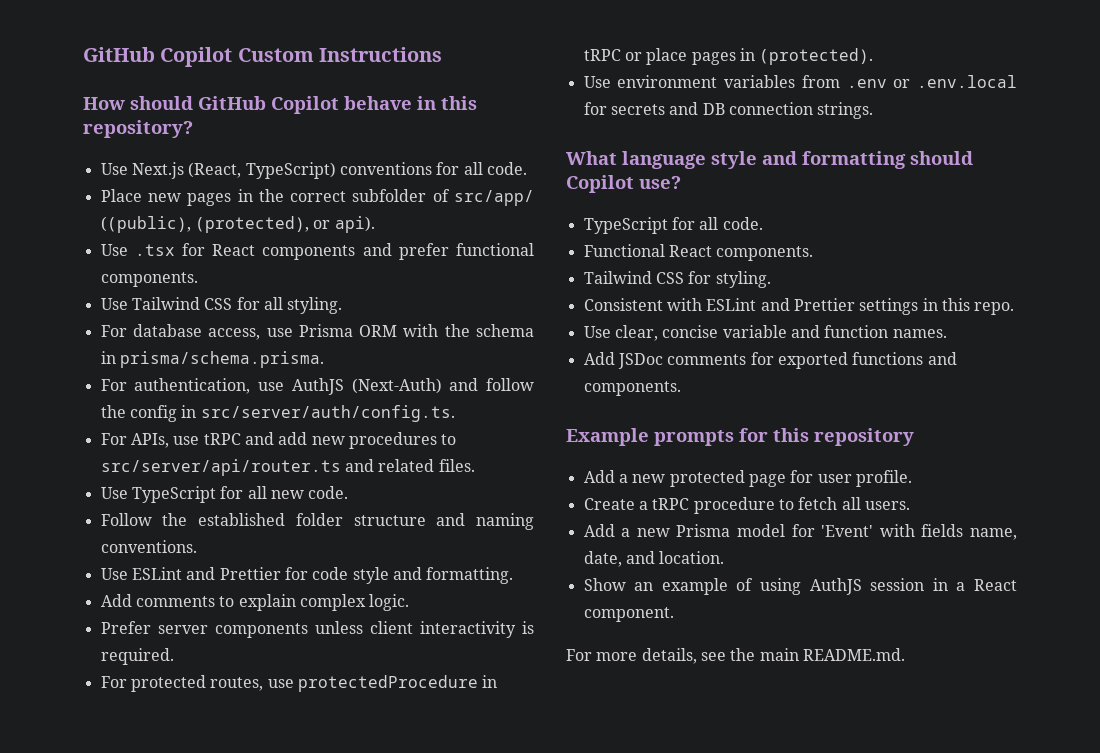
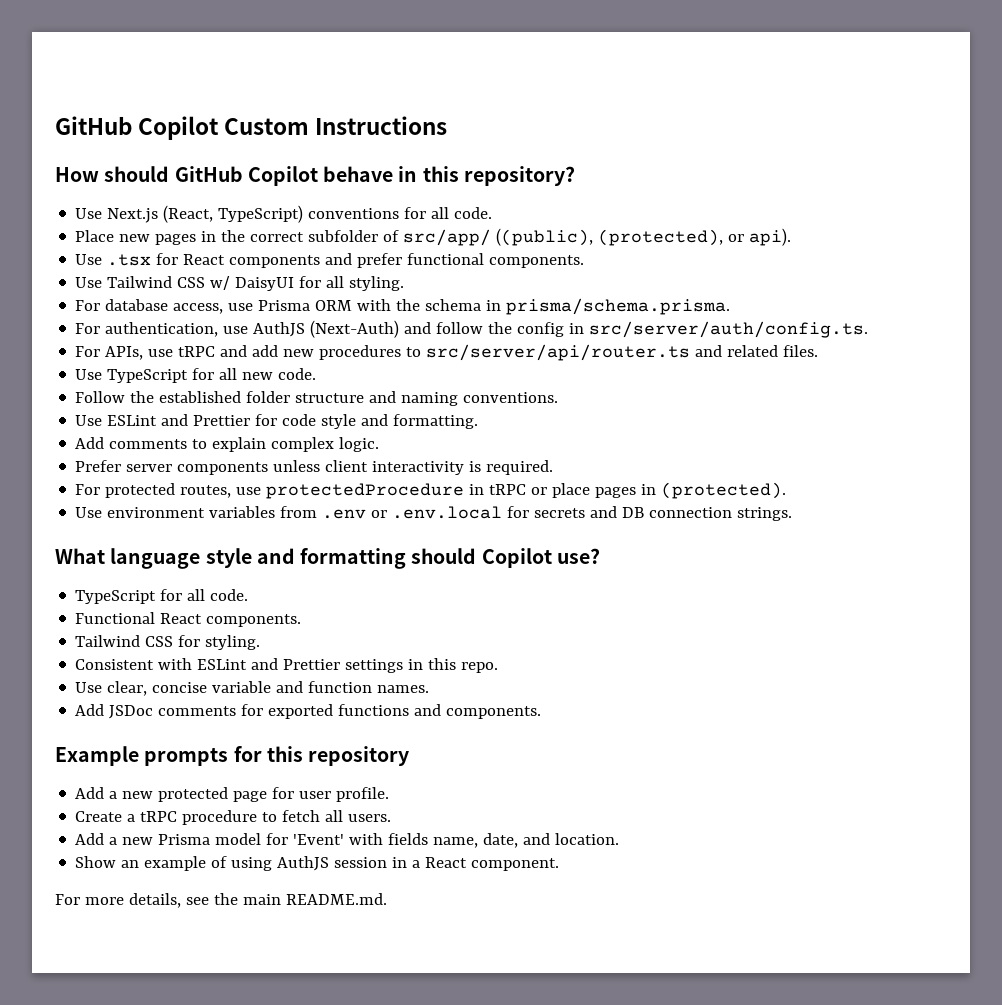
(233, 304) none -> [210,276,295,291] w/ DaisyUI

